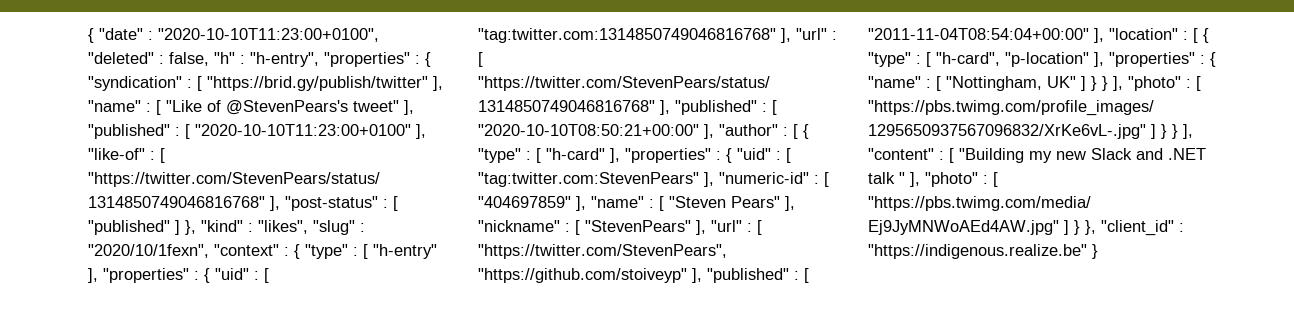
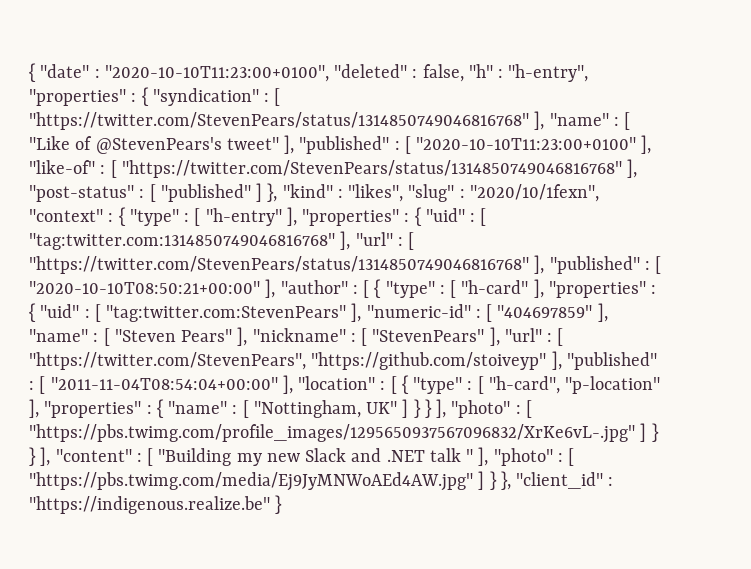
[207,76,428,91] "https://brid.gy/publish/twitter" -> [29,112,529,130] "https://twitter.com/StevenPears/status/1314850749046816768"

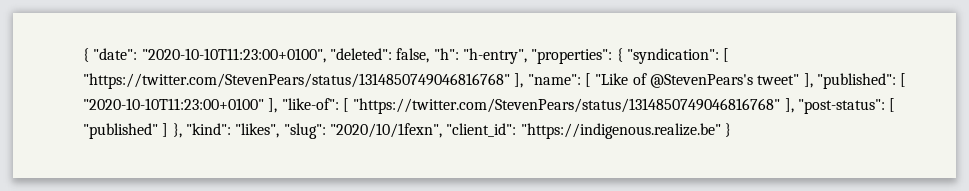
[29,63,589,82] [29,87,281,106] [29,111,619,130] { "date" : "2020-10-10T11:23:00+0100", "deleted" : false, "h" : "h-entry", "properties" : { "syndication" : [ "https://twitter.com/StevenPears/status/1314850749046816768" ], "name" : -> [83,48,730,64] [83,73,581,89] { "date": "2020-10-10T11:23:00+0100", "deleted": false, "h": "h-entry", "properties": { "syndication": [ "https://twitter.com/StevenPears/status/1314850749046816768" ], "name":
[299,136,400,154] "published" : -> [816,73,896,89] "published":
[29,159,638,178] [29,185,145,202] "like-of" : [ "https://twitter.com/StevenPears/status/1314850749046816768" ], "post-status" : -> [281,98,885,114] "like-of": [ "https://twitter.com/StevenPears/status/1314850749046816768" ], "post-status":
[282,184,599,202] [29,207,487,226] [29,231,415,250] [29,255,662,274] [29,279,657,298] [29,303,608,322] [29,327,564,346] [29,351,657,370] [29,375,661,394] [29,399,532,418] [29,423,659,443] [29,447,575,466] [29,471,614,491] "kind" : "likes", "slug" : "2020/10/1fexn", "context" : { "type" : [ "h-entry" ], "properties" : { "uid" : [ "tag:twitter.com:1314850749046816768" ], "url" : [ "https://twitter.com/StevenPears/status/1314850749046816768" ], "published" : [ "2020-10-10T08:50:21+00:00" ], "author" : [ { "type" : [ "h-card" ], "properties" : { "uid" : [ "tag:twitter.com:StevenPears" ], "numeric-id" : [ "404697859" ], "name" : [ "Steven Pears" ], "nickname" : [ "StevenPears" ], "url" : [ "https://twitter.com/StevenPears", "https://github.com/stoiveyp" ], "published" : [ "2011-11-04T08:54:04+00:00" ], "location" : [ { "type" : [ "h-card", "p-location" ], "properties" : { "name" : [ "Nottingham, UK" ] } } ], "photo" : [ "https://pbs.twimg.com/profile_images/1295650937567096832/XrKe6vL-.jpg" ] } } ], "content" : [ "Building my new Slack and .NET talk " ], "photo" : [ "https://pbs.twimg.com/media/Ej9JyMNWoAEd4AW.jpg" ] } }, "client_id" : -> [185,123,517,139] "kind": "likes", "slug": "2020/10/1fexn", "client_id":

